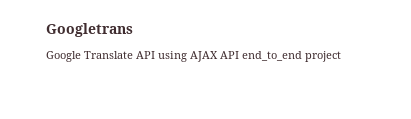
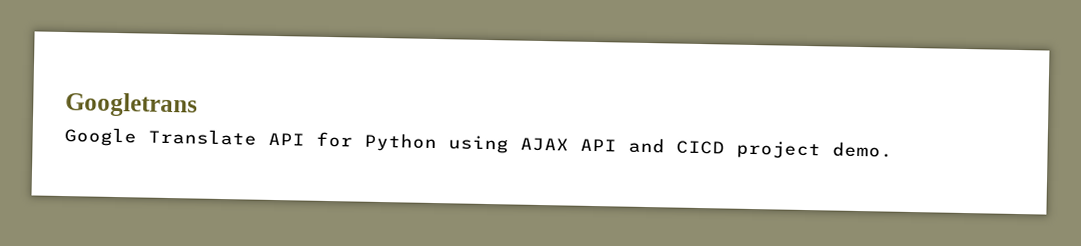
(155, 55) none -> [316,131,437,153] for Python
[242,51,341,62] end_to_end project -> [628,137,893,160] and CICD project demo.

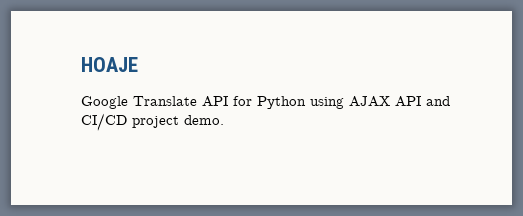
[65,92,198,118] Googletrans -> [81,57,138,72] HOAJE
[676,140,725,155] CICD -> [81,113,127,131] CI/CD

